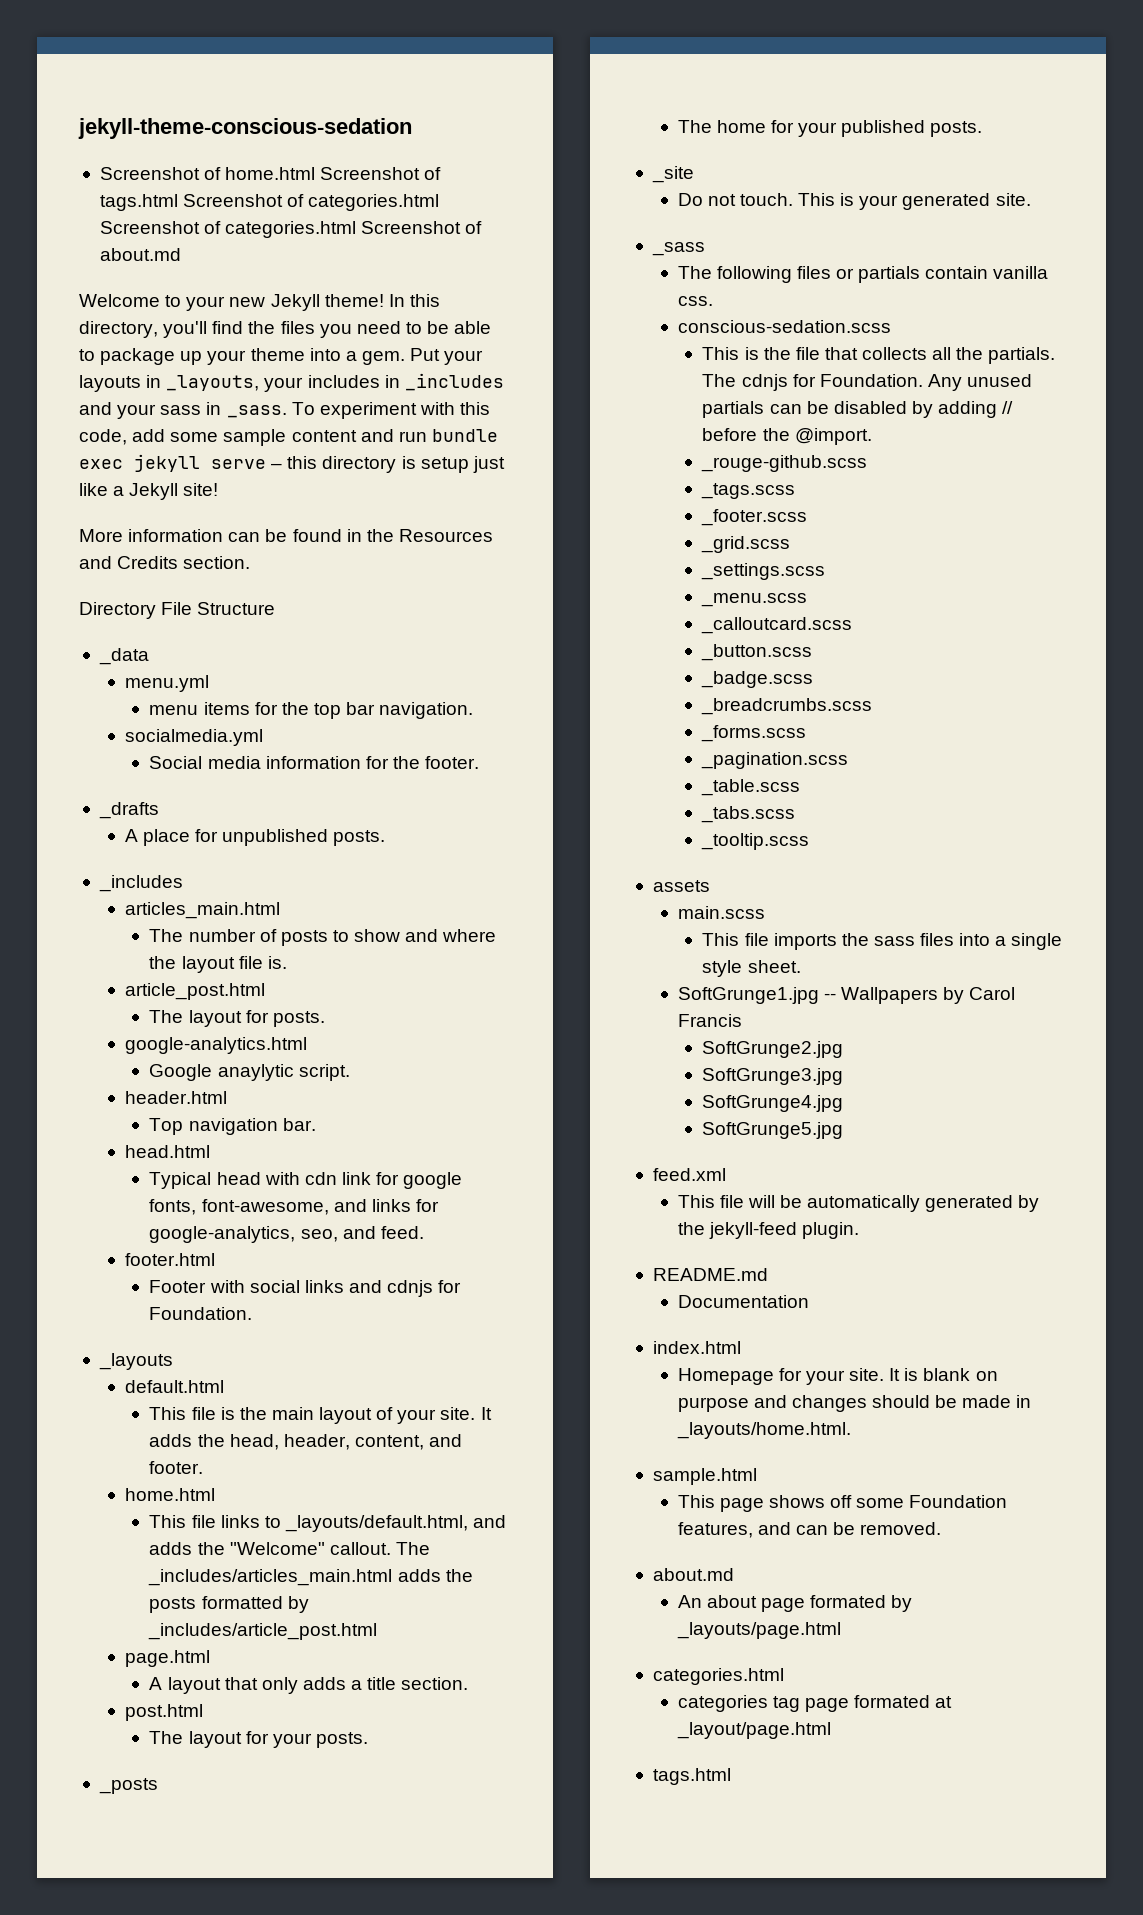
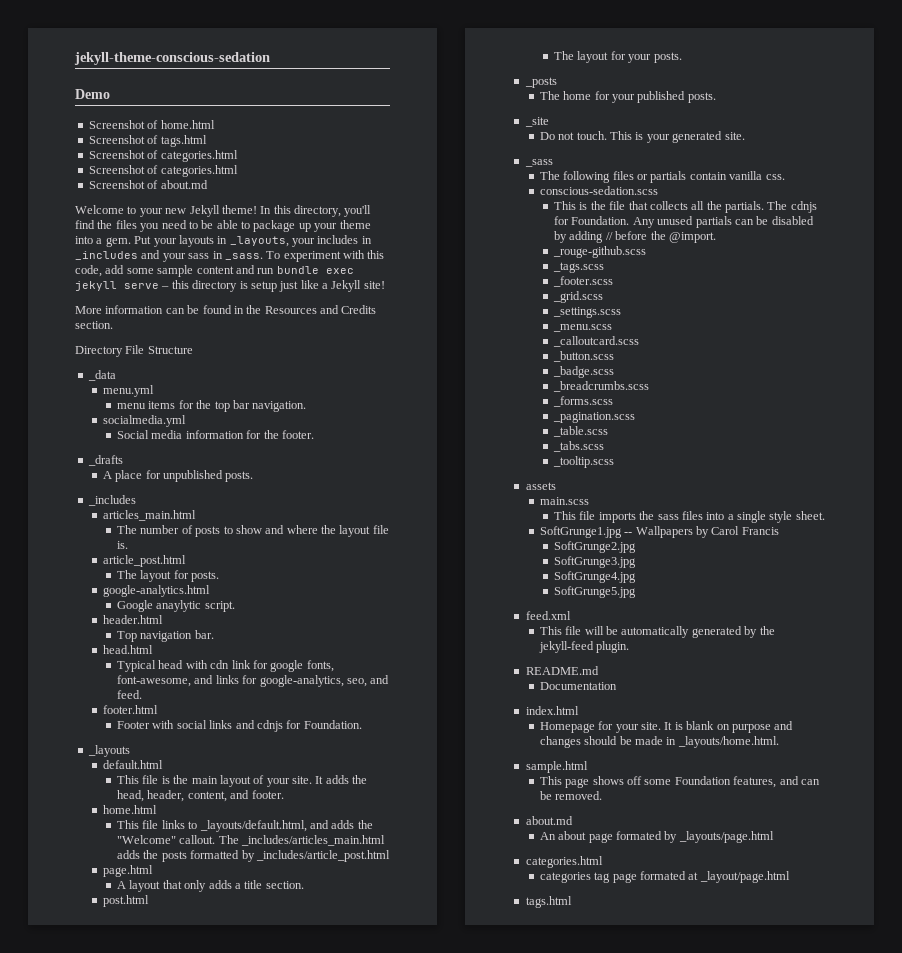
(412, 128) none -> [75,89,110,99] // Demo
(316, 173) none -> (215, 124) //
[183,194,440,211] [99,221,357,238] Screenshot of categories.html Screenshot of categories.html -> [88,150,238,162] [88,165,238,177] // Screenshot of categories.html // Screenshot of categories.html //

